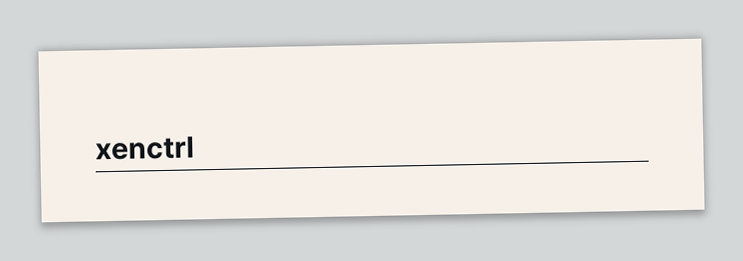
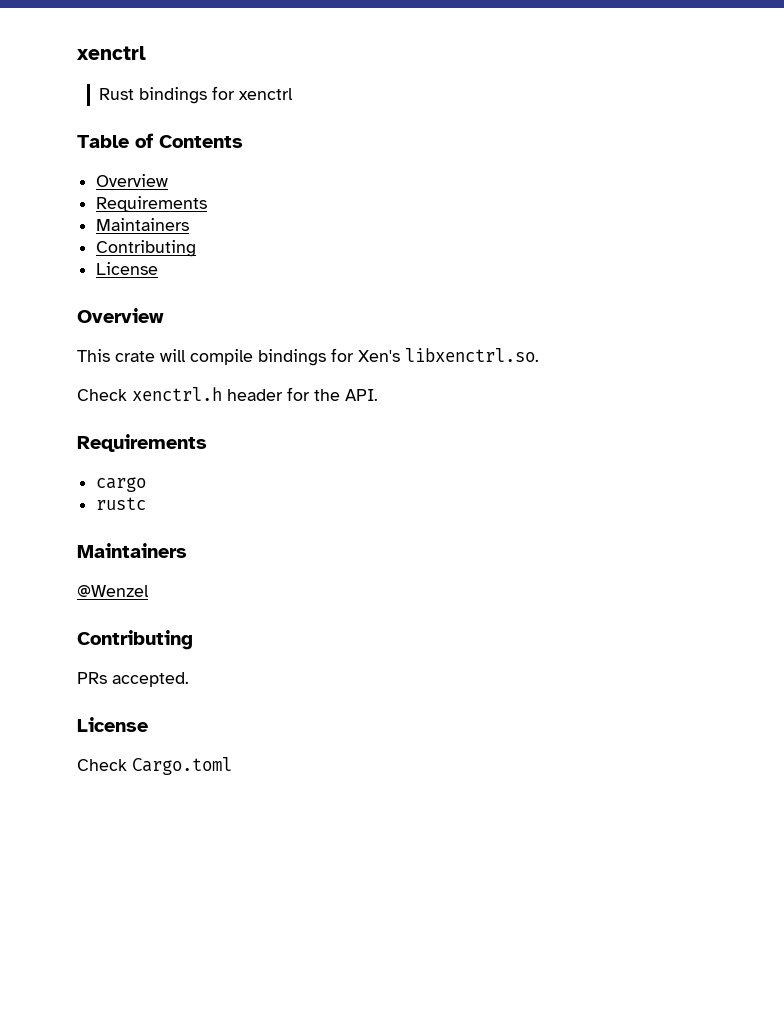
[95,136,195,161] xenctrl -> [77,46,146,60] [99,86,294,104] [77,133,243,148] [96,174,169,187] [96,196,208,212] [96,218,190,231] [96,240,197,257] [96,262,159,275] [77,308,164,323] [77,348,539,366] [77,387,378,401] [77,434,207,452] [96,477,147,492] [96,497,147,510] [77,543,187,558] [77,585,149,597] [77,630,193,650] [77,672,189,687] [77,717,148,732] [77,757,232,775] xenctrl // Rust bindings for xenctrl // Table of Contents // Overview // Requirements // Maintainers // Contributing // License // Overview // This crate will compile bindings for Xen's libxenctrl.so. // Check xenctrl.h header for the API. // Requirements // cargo // rustc // Maintainers // @Wenzel // Contributing // PRs accepted. // License // Check Cargo.toml

